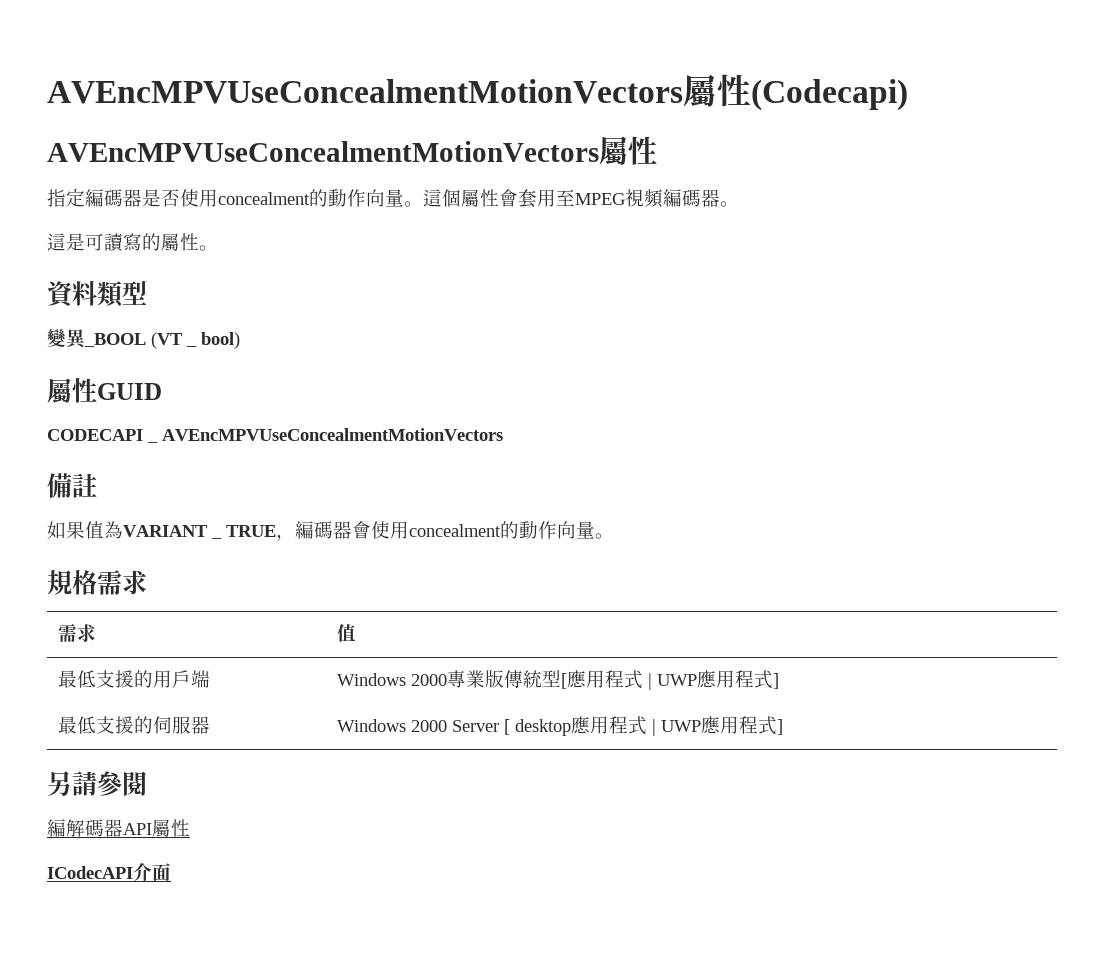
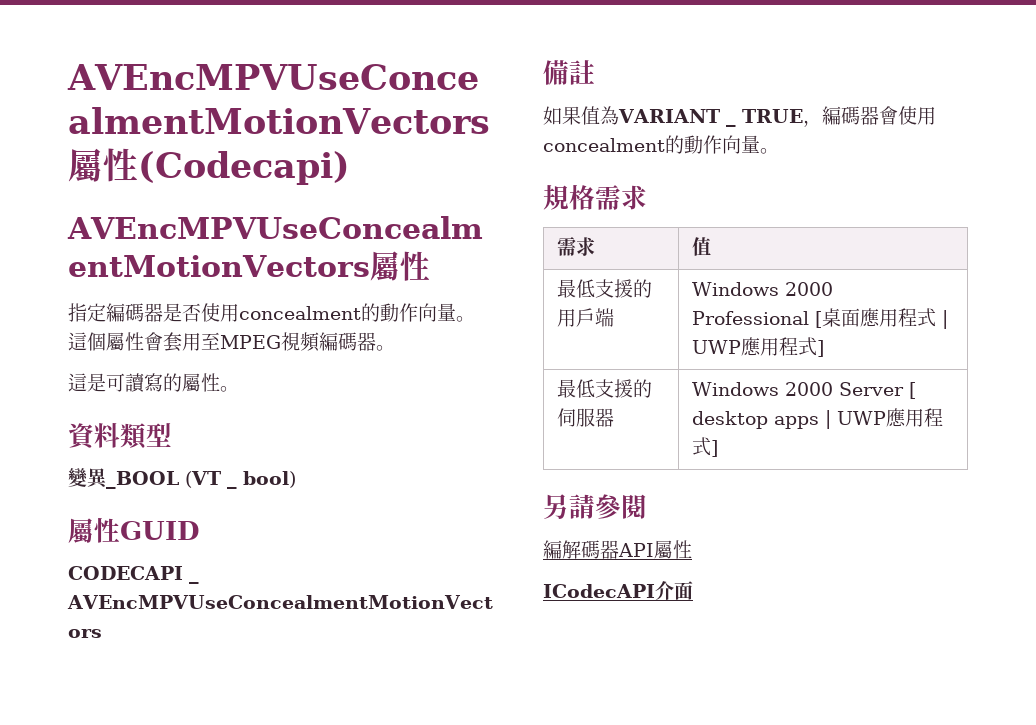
[446,670,567,689] 專業版傳統型[ -> [691,308,860,328] Professional [桌面
[570,716,647,735] 應用程式 -> [773,416,819,429] apps

